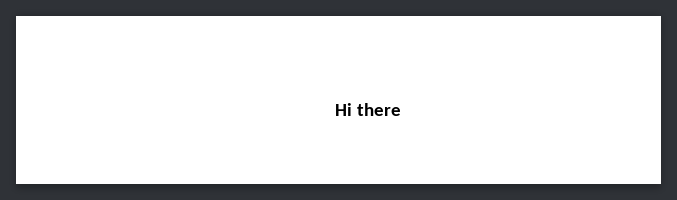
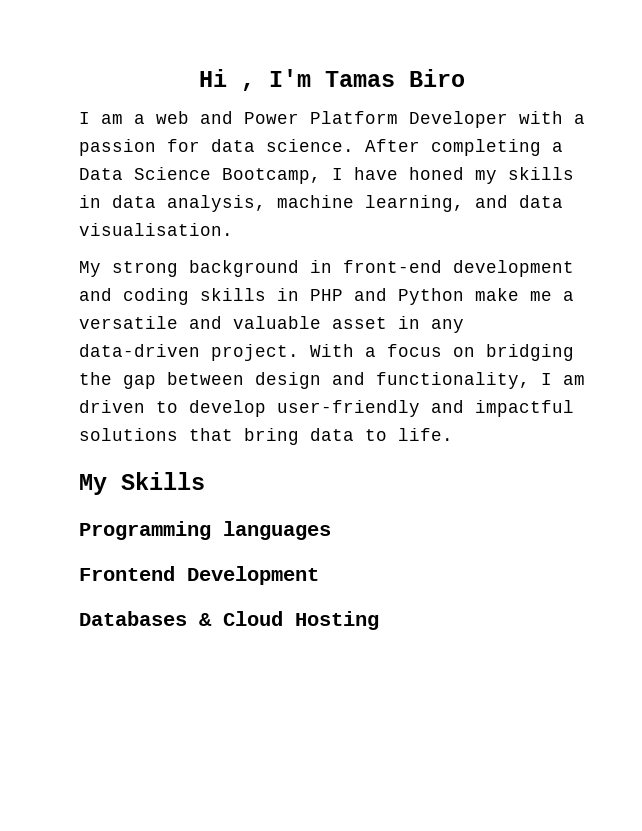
[356,103,401,116] there -> [241,69,465,91] [79,111,585,128] [79,139,563,156] [79,167,574,184] [79,195,563,212] [79,223,233,236] [79,260,574,277] [79,288,574,305] [79,316,464,333] [79,344,574,361] [79,372,585,389] [79,400,574,417] [79,428,453,445] [79,472,205,495] [79,521,331,540] [79,566,319,585] [79,611,379,630] , I'm Tamas Biro // I am a web and Power Platform Developer with a passion for data science. After completing a Data Science Bootcamp, I have honed my skills in data analysis, machine learning, and data visualisation. // My strong background in front-end development and coding skills in PHP and Python make me a versatile and valuable asset in any data-driven project. With a focus on bridging the gap between design and functionality, I am driven to develop user-friendly and impactful solutions that bring data to life. // My Skills // Programming languages // Frontend Development // Databases & Cloud Hosting

